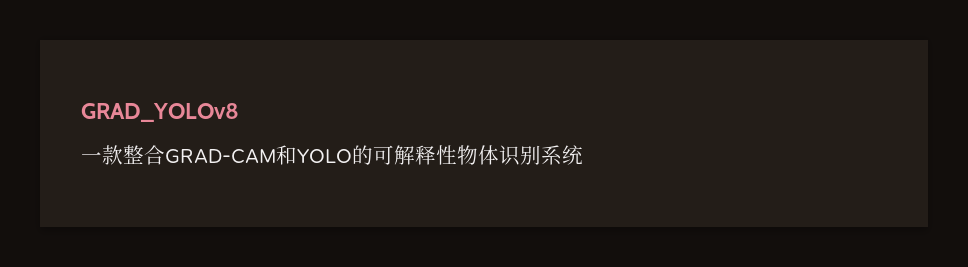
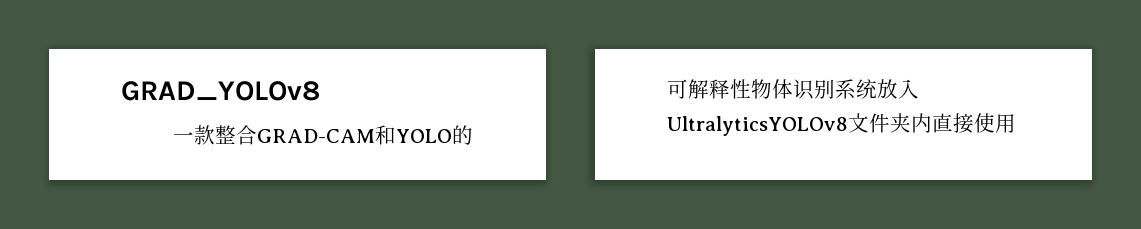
(583, 155) none -> [877,79,919,99] [667,113,1016,136] 放入UltralyticsYOLOv8文件夹内直接使用

